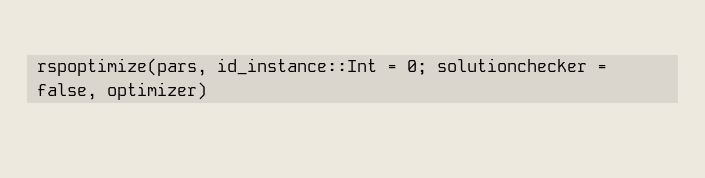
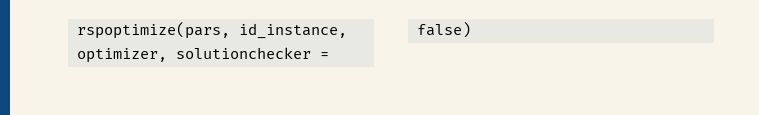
[217,58,608,75] [37,82,208,100] id_instance::Int = 0; solutionchecker = false, optimizer) -> [238,23,347,39] [76,47,329,63] [416,22,471,38] id_instance, optimizer, solutionchecker = false)

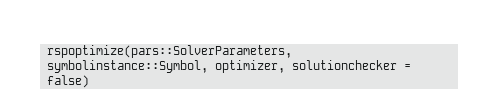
[76,22,347,39] rspoptimize(pars, id_instance, -> [46,45,292,58] [46,60,208,73] rspoptimize(pars::SolverParameters, symbolinstance::Symbol,

